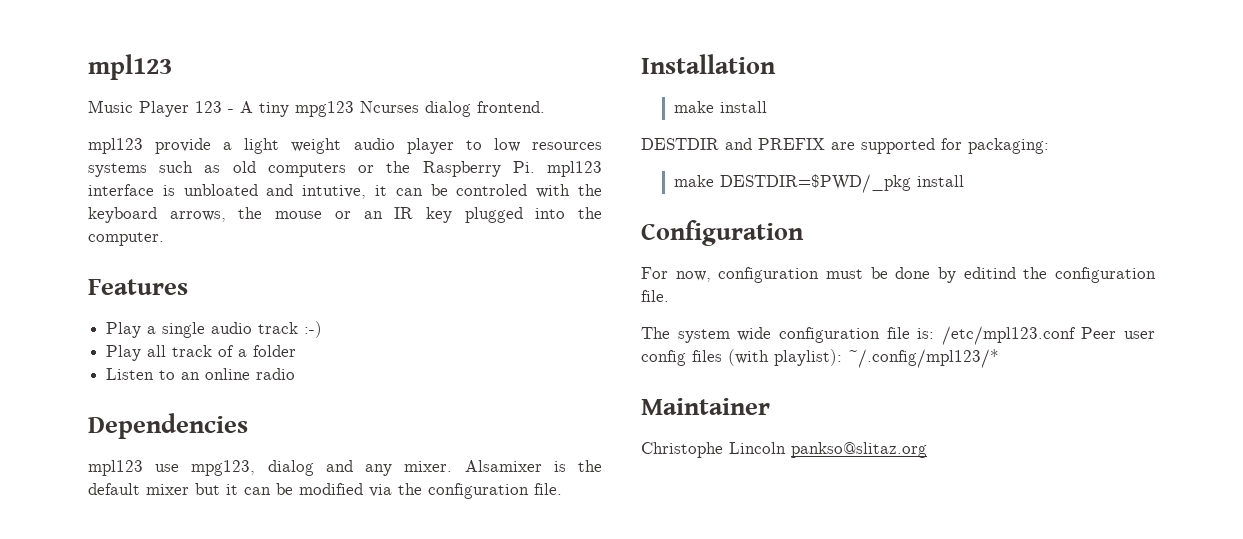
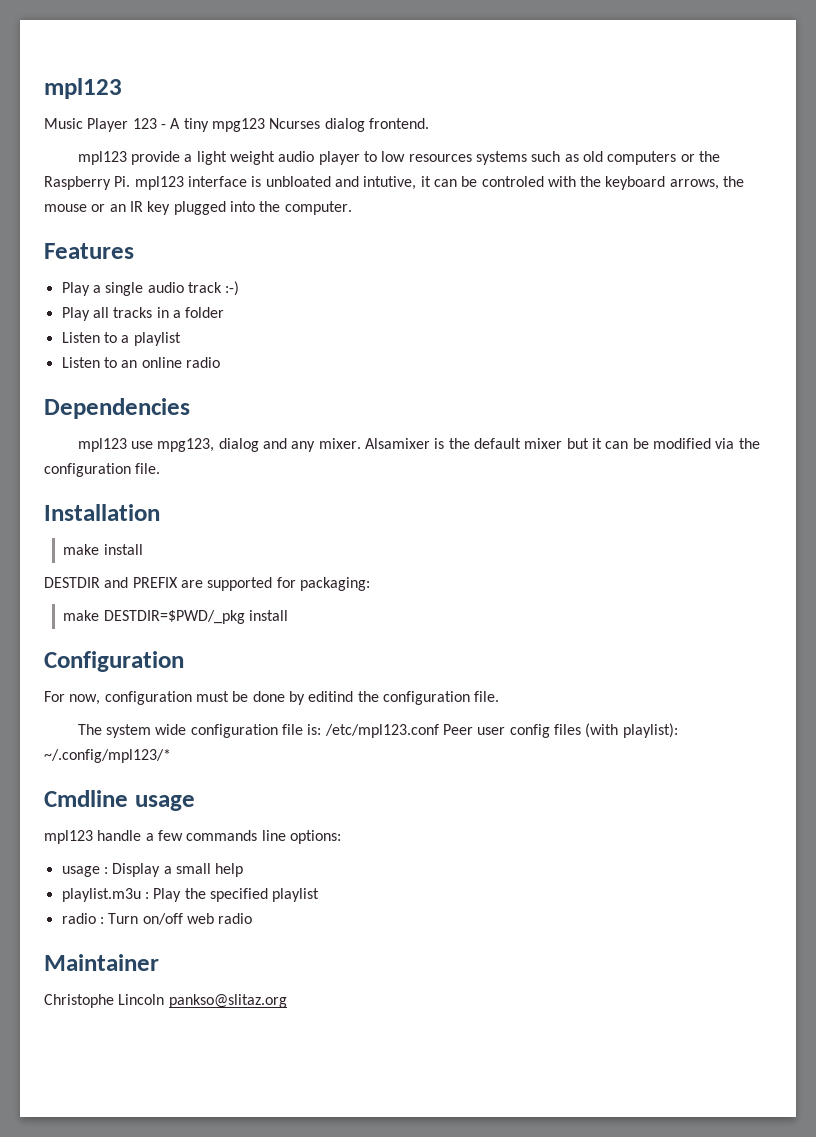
[172,345,235,357] track of -> [113,307,169,318] tracks in
(297, 351) none -> [61,332,181,346] // Listen to a playlist
(999, 358) none -> [44,790,195,811] [44,830,341,844] [61,863,244,877] [61,888,320,902] [61,913,253,925] // Cmdline usage // mpl123 handle a few commands line options: // usage : Display a small help // playlist.m3u : Play the specified playlist // radio : Turn on/off web radio

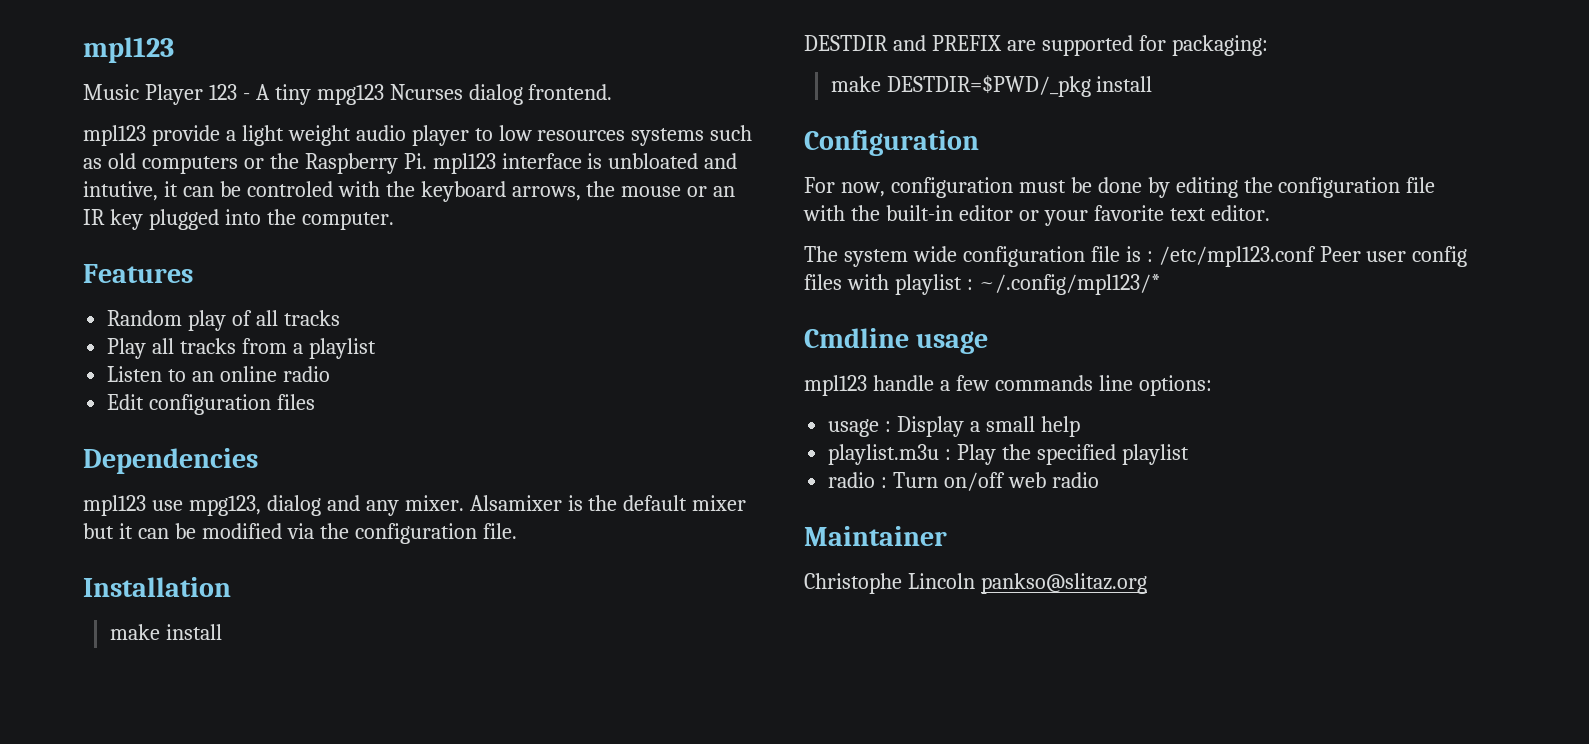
[61,281,240,296] [61,307,225,321] [61,332,117,343] Play a single audio track :-) // Play all tracks in a folder // Listen to -> [107,310,340,331] [107,338,288,359] Random play of all tracks // Play all tracks from
(220, 362) none -> [107,394,316,415] // Edit configuration files
[308,691,500,705] editind the configuration file. -> [1175,177,1436,198] [803,205,1270,226] editing the configuration file with the built-in editor or your favorite text editor.
[307,724,322,735] is: -> [1125,246,1153,262] is :
[585,723,678,738] (with playlist): -> [846,274,973,295] with playlist :

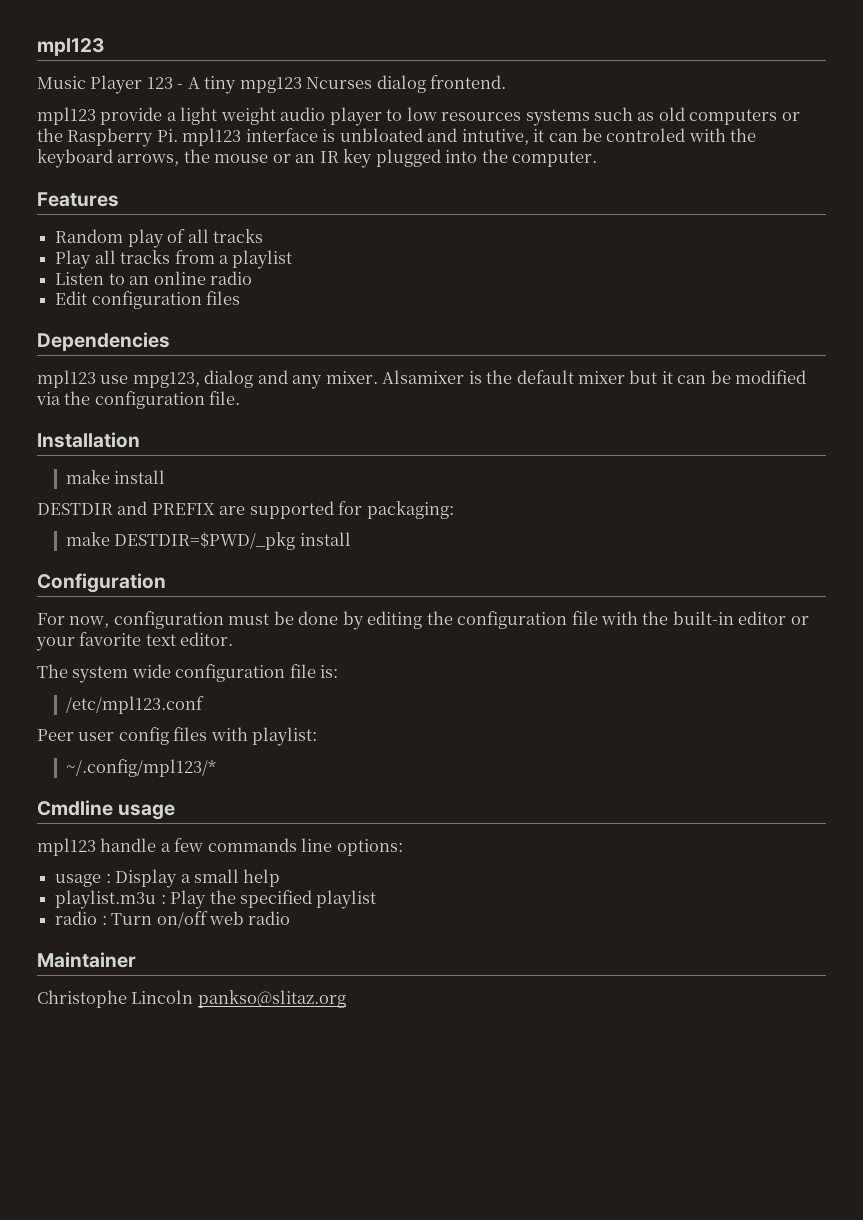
[1125,246,1153,262] is : -> [320,665,339,678] is: //
(1316, 256) none -> (204, 705) //
[894,274,973,295] playlist : -> [252,727,318,746] playlist: //

